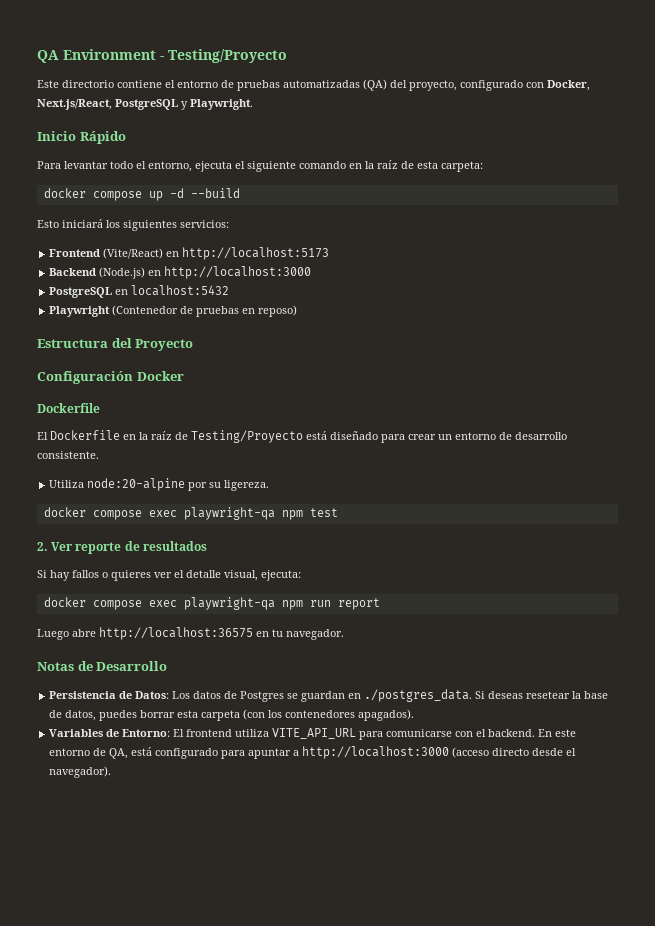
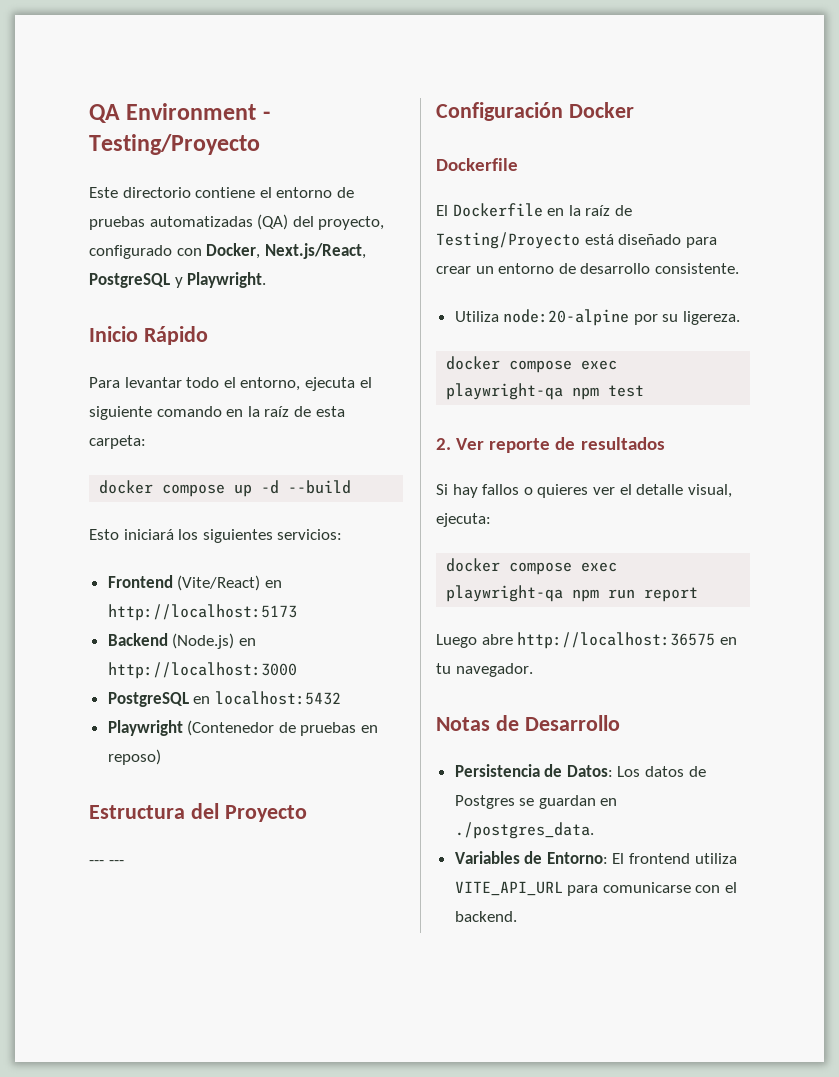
(194, 345) none -> [89,860,124,865] // --- ---
[475,691,609,699] [49,709,415,721] Si deseas resetear la base de datos, puedes borrar esta carpeta (con los contenedores apagados). -> (594, 830) none
[538,729,577,737] [49,746,577,759] [49,766,112,778] En este entorno de QA, está configurado para apuntar a http://localhost:3000 (acceso directo desde el navegador). -> (517, 916) none

